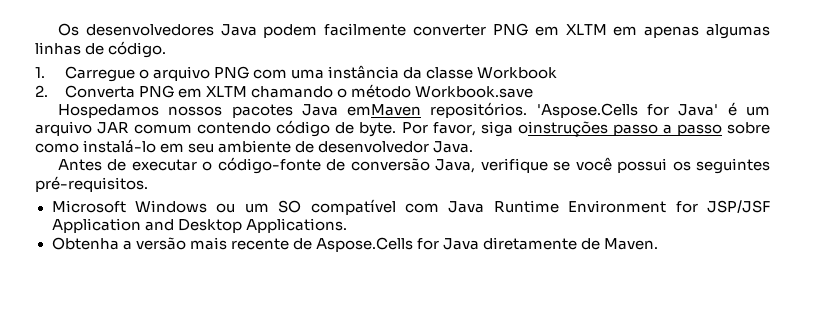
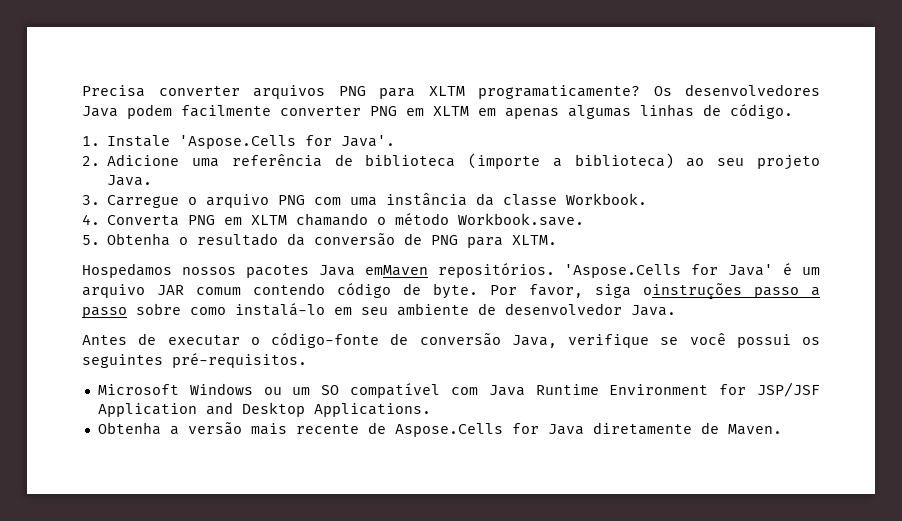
(57, 29) none -> [82,85,640,99] Precisa converter arquivos PNG para XLTM programaticamente?
(45, 72) none -> [107,135,396,149] [82,153,820,170] [107,175,153,186] [82,195,100,205] Instale 'Aspose.Cells for Java'. // 2. Adicione uma referência de biblioteca (importe a biblioteca) ao seu projeto Java. // 3.
[477,67,558,79] [35,85,48,97] Workbook // 2. -> [566,193,648,205] [82,214,100,225] Workbook. // 4.
[414,86,533,98] Workbook.save -> [458,213,585,226] [82,233,558,248] Workbook.save. // 5. Obtenha o resultado da conversão de PNG para XLTM.

